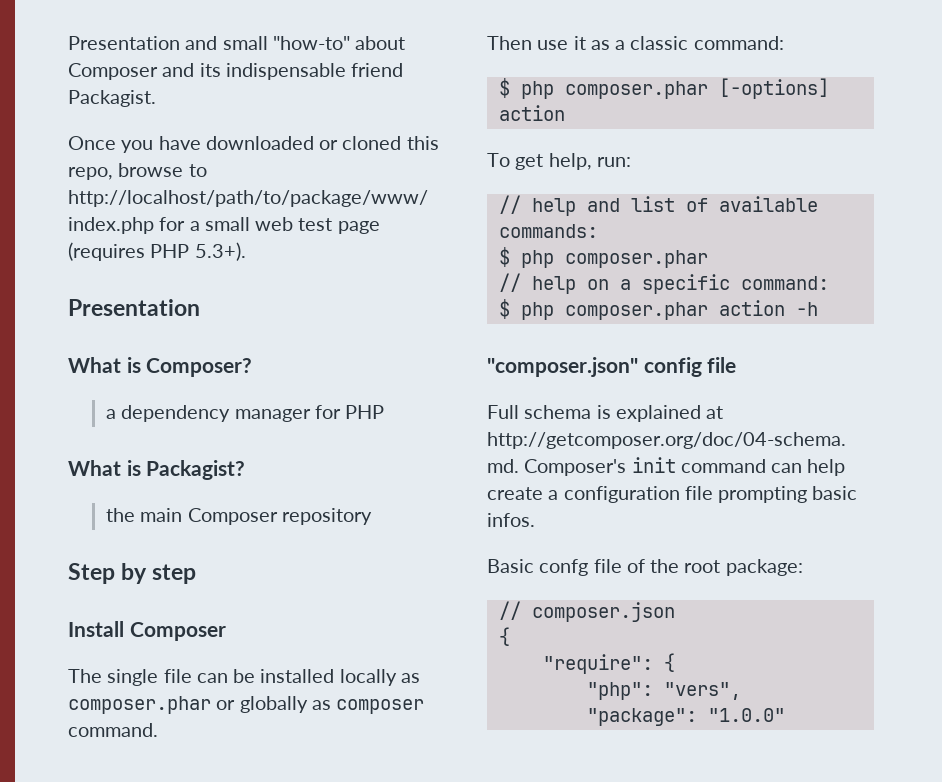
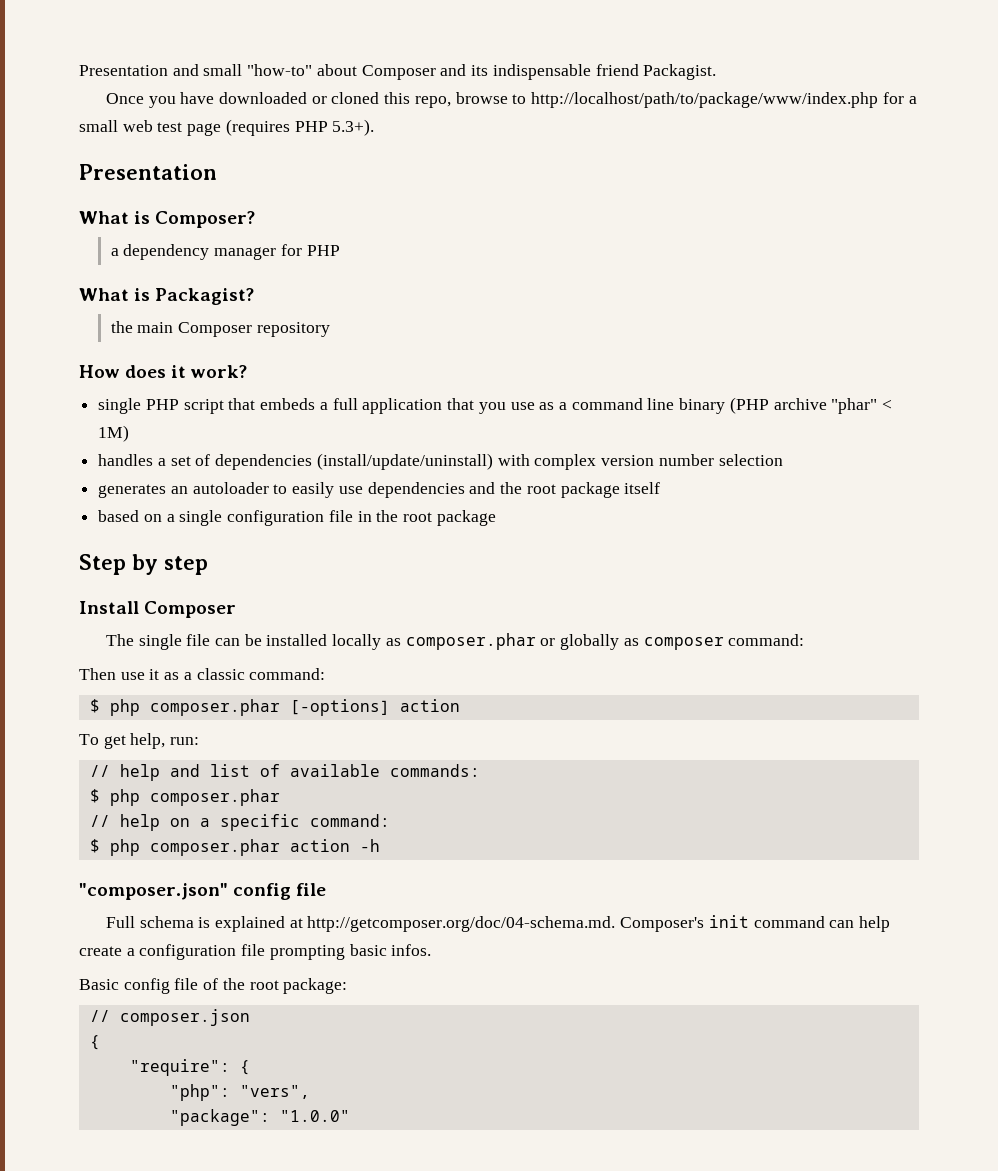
(372, 516) none -> [79,365,248,378] [98,397,893,414] [98,425,130,442] [98,453,783,470] [98,482,661,498] [98,510,496,526] // How does it work? // single PHP script that embeds a full application that you use as a command line binary (PHP archive "phar" < 1M) // handles a set of dependencies (install/update/uninstall) with complex version number selection // generates an autoloader to easily use dependencies and the root package itself // based on a single configuration file in the root package
[68,723,158,737] command. -> [728,634,805,646] command:
[539,559,589,576] confg -> [123,978,170,994] config

